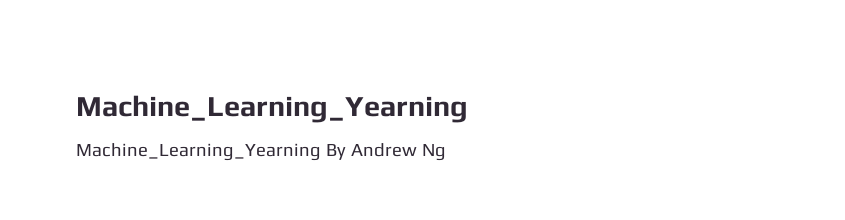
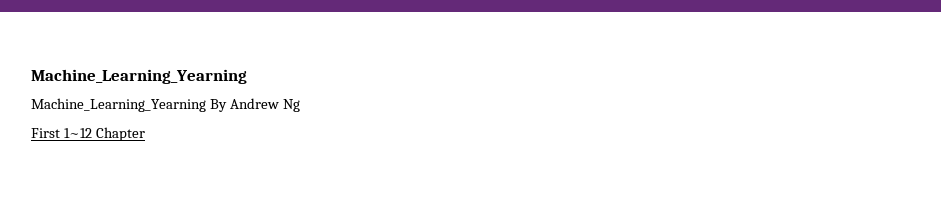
(446, 152) none -> [31,127,145,141] // First 1~12 Chapter

